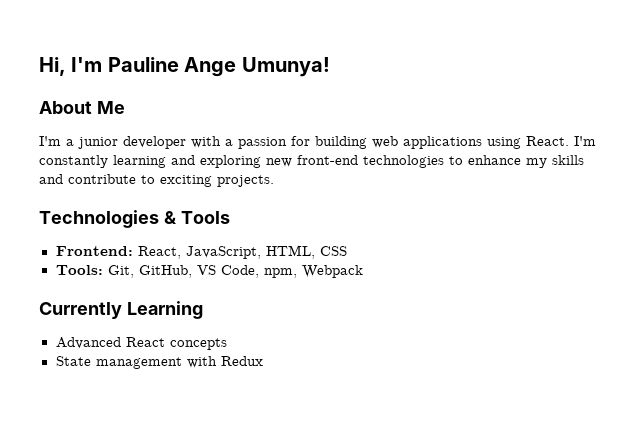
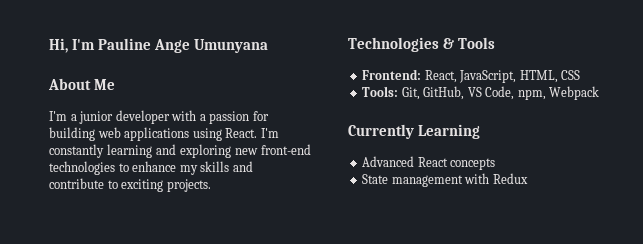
[241,57,330,77] Umunya! -> [194,39,269,53] Umunyana

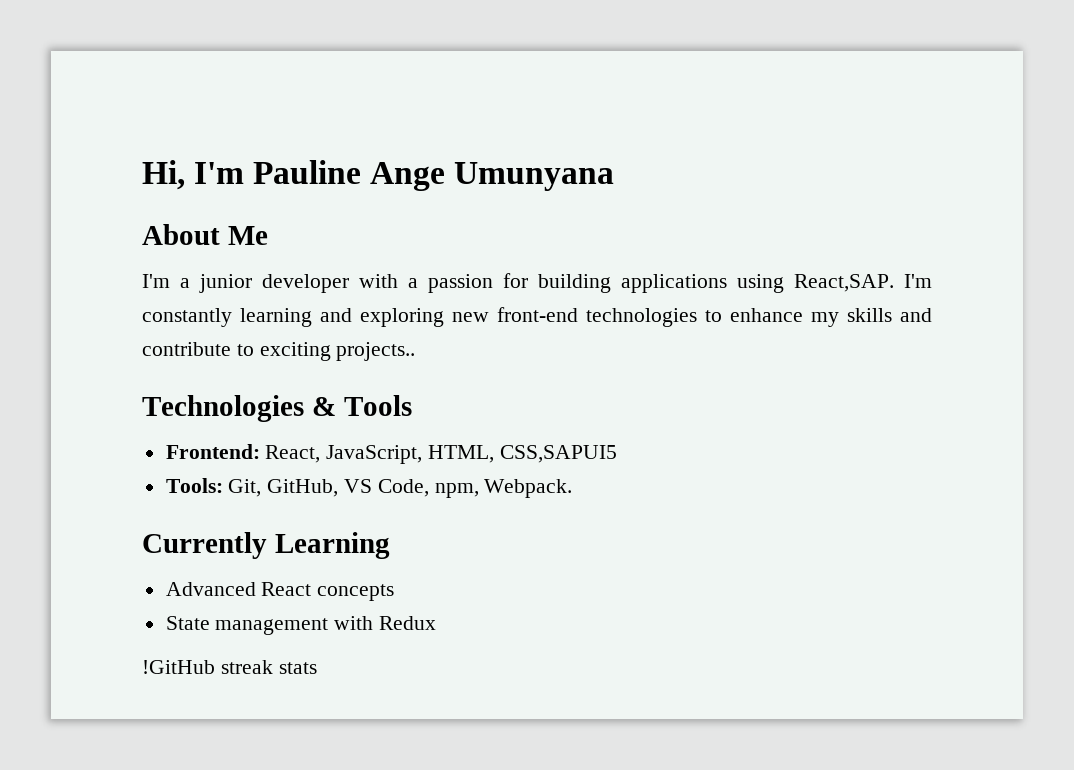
[97,127,121,138] web -> (611, 283) none
[225,128,258,138] React. -> [794,274,894,292] React,SAP.
[166,179,211,192] projects. -> [336,342,416,361] projects..
[561,70,581,80] CSS -> [499,445,617,463] CSS,SAPUI5
[549,86,600,100] Webpack -> [484,479,573,498] Webpack.
(528, 178) none -> [142,660,317,674] // !GitHub streak stats

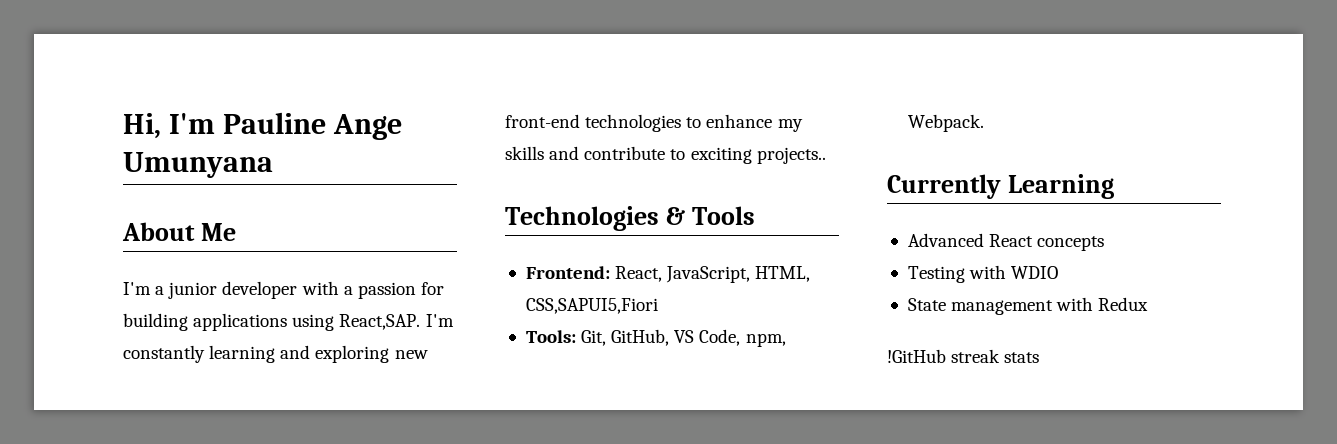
[499,445,617,463] CSS,SAPUI5 -> [525,298,658,314] CSS,SAPUI5,Fiori
(395, 592) none -> [907,265,1059,283] // Testing with WDIO

